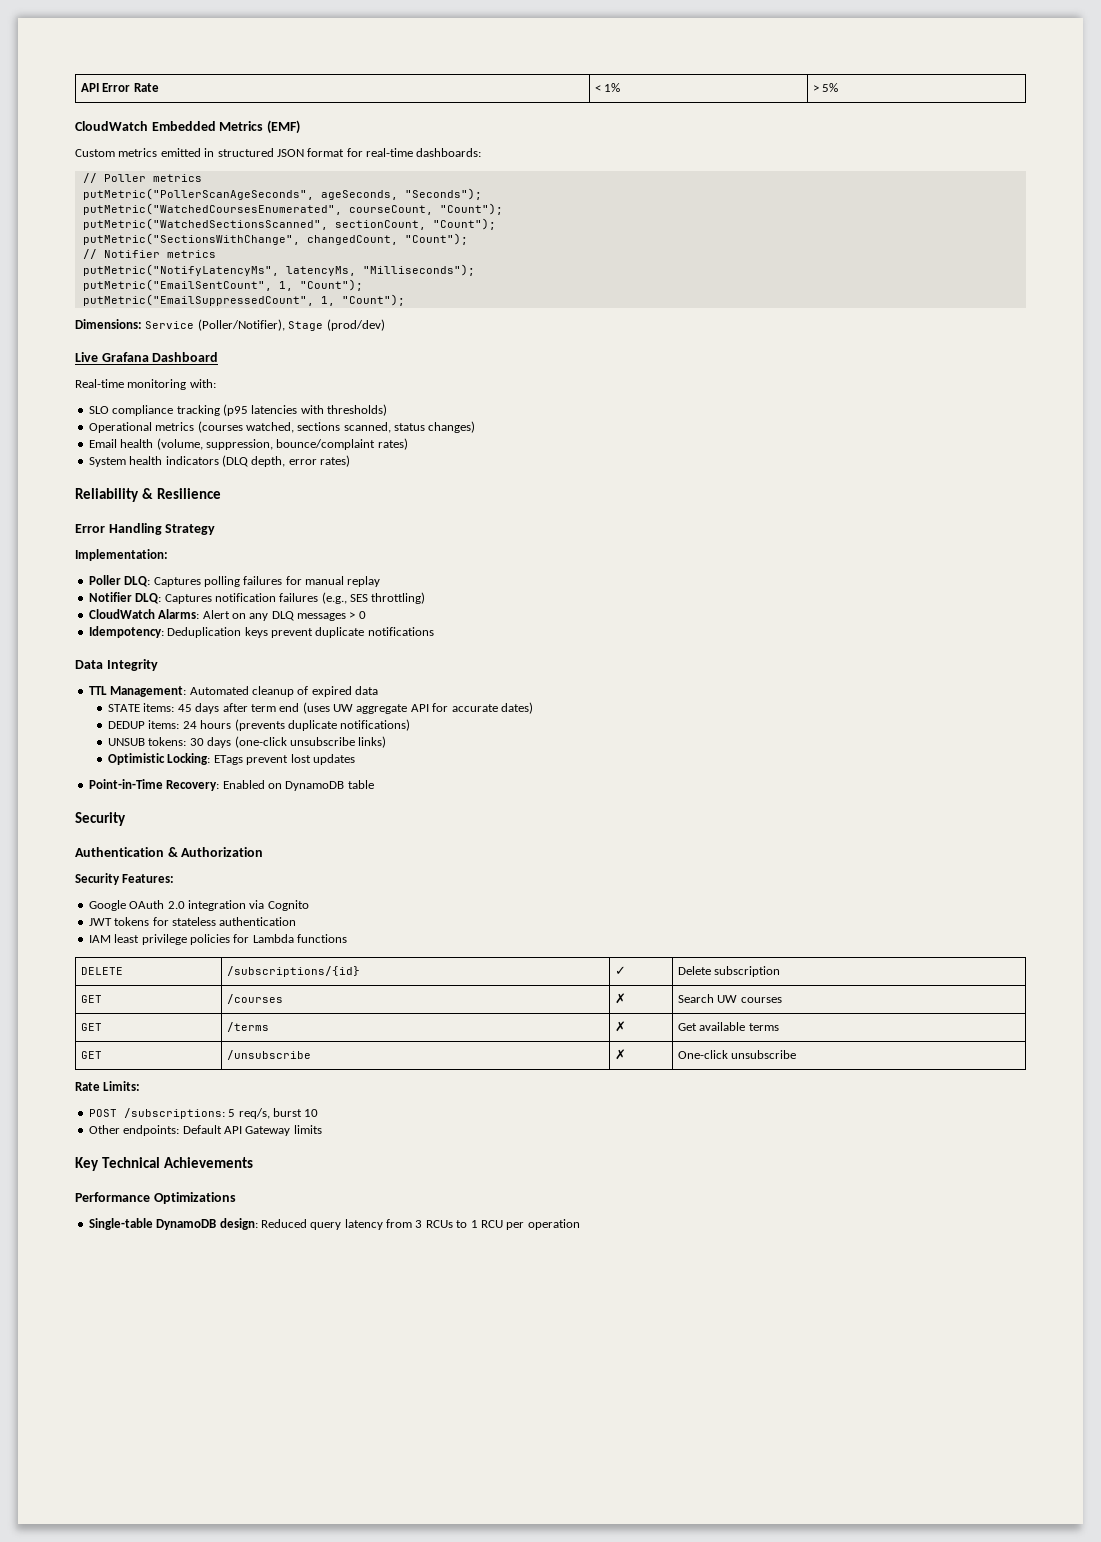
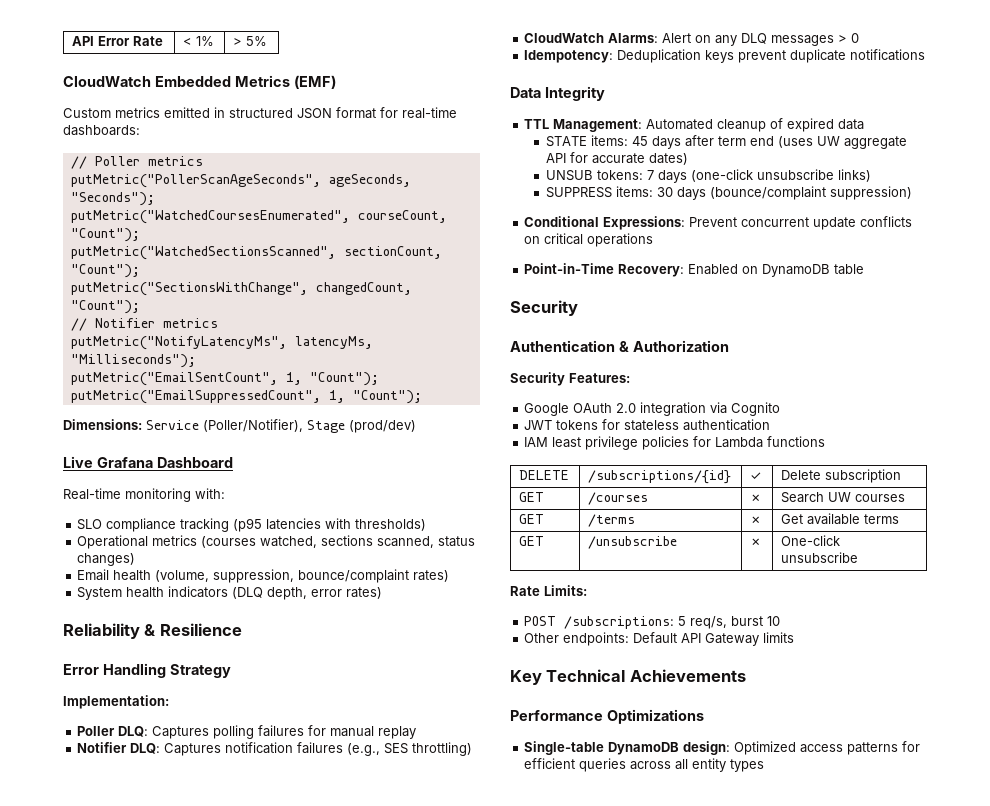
[108,719,411,731] // DEDUP items: 24 hours (prevents duplicate notifications) -> (689, 159) none
[189,738,204,746] 30 -> [647,170,655,180] 7
[108,753,355,765] Optimistic Locking: ETags prevent lost updates -> [546,186,913,200] [524,216,913,230] [524,233,654,247] SUPPRESS items: 30 days (bounce/complaint suppression) // Conditional Expressions: Prevent concurrent update conflicts on critical operations
[260,1219,580,1230] Reduced query latency from 3 RCUs to 1 RCU per operation -> [734,741,921,755] [524,758,765,772] Optimized access patterns for efficient queries across all entity types

